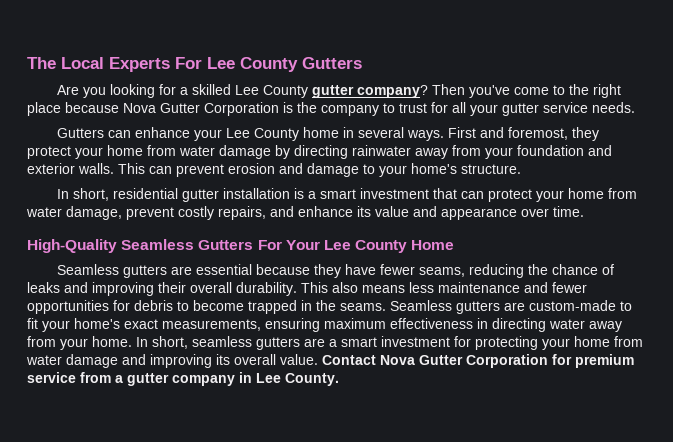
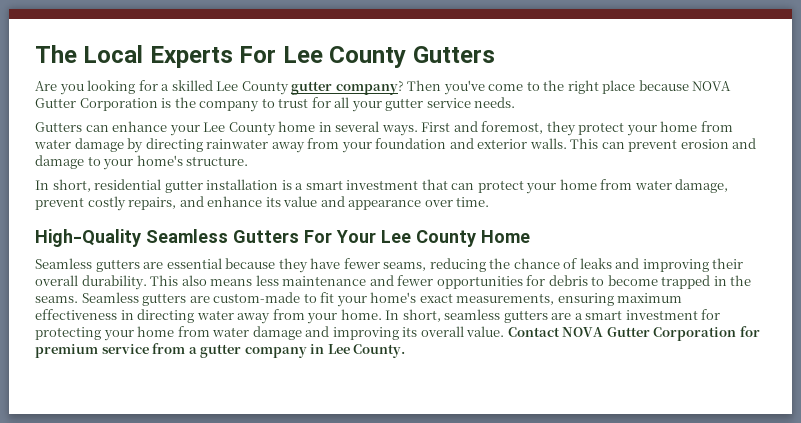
[123,103,156,113] Nova -> [692,81,732,91] NOVA
[380,355,415,365] Nova -> [562,327,604,337] NOVA

